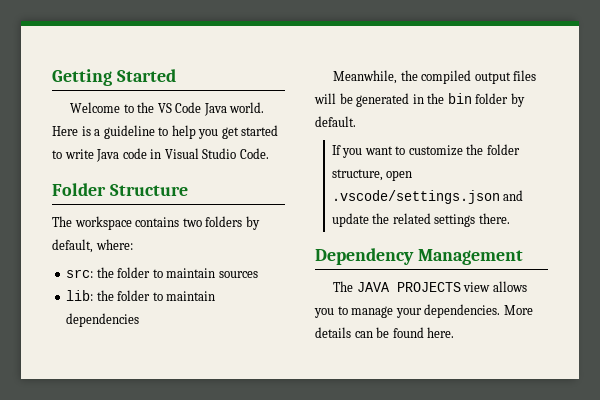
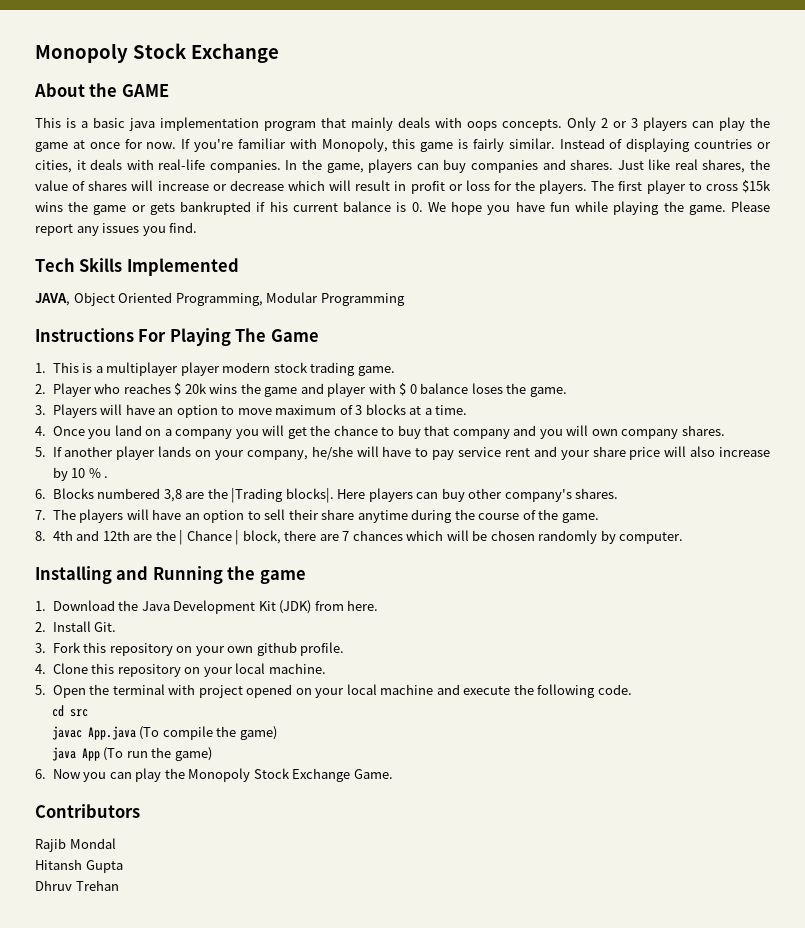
[52,69,176,86] [70,102,265,116] [52,125,279,139] [52,148,269,162] [52,183,188,196] [52,216,260,230] [52,239,133,253] [66,267,258,278] [66,290,216,301] [66,313,140,327] [333,70,537,84] [314,93,525,107] [315,116,356,127] [331,144,520,158] [331,169,413,181] [331,190,524,204] [331,213,510,227] [315,248,523,265] [333,281,527,292] [314,304,533,318] [315,327,455,338] Getting Started // Welcome to the VS Code Java world. Here is a guideline to help you get started to write Java code in Visual Studio Code. // Folder Structure // The workspace contains two folders by default, where: // src: the folder to maintain sources // lib: the folder to maintain dependencies // Meanwhile, the compiled output files will be generated in the bin folder by default. // If you want to customize the folder structure, open .vscode/settings.json and update the related settings there. // Dependency Management // The JAVA PROJECTS view allows you to manage your dependencies. More details can be found here. -> [35,43,279,63] [34,83,169,97] [35,117,770,131] [35,138,772,152] [35,159,770,173] [35,180,771,194] [35,201,770,215] [35,222,198,236] [35,258,239,276] [35,292,405,306] [35,328,319,346] [35,362,395,376] [35,383,567,397] [35,404,468,418] [35,425,725,439] [35,446,770,460] [52,467,109,481] [35,488,619,503] [35,509,599,523] [35,530,684,545] [35,566,306,584] [35,600,379,614] [35,621,117,632] [35,642,345,656] [35,663,326,677] [35,684,632,698] [51,705,88,717] [51,726,277,740] [51,747,212,761] [35,768,393,782] [35,804,140,818] [35,838,116,852] [35,859,123,873] [35,880,119,891] Monopoly Stock Exchange // About the GAME // This is a basic java implementation program that mainly deals with oops concepts. Only 2 or 3 players can play the game at once for now. If you're familiar with Monopoly, this game is fairly similar. Instead of displaying countries or cities, it deals with real-life companies. In the game, players can buy companies and shares. Just like real shares, the value of shares will increase or decrease which will result in profit or loss for the players. The first player to cross $15k wins the game or gets bankrupted if his current balance is 0. We hope you have fun while playing the game. Please report any issues you find. // Tech Skills Implemented // JAVA, Object Oriented Programming, Modular Programming // Instructions For Playing The Game // 1. This is a multiplayer player modern stock trading game. // 2. Player who reaches $ 20k wins the game and player with $ 0 balance loses the game. // 3. Players will have an option to move maximum of 3 blocks at a time. // 4. Once you land on a company you will get the chance to buy that company and you will own company shares. // 5. If another player lands on your company, he/she will have to pay service rent and your share price will also increase by 10 % . // 6. Blocks numbered 3,8 are the |Trading blocks|. Here players can buy other company's shares. // 7. The players will have an option to sell their share anytime during the course of the game. // 8. 4th and 12th are the | Chance | block, there are 7 chances which will be chosen randomly by computer. // Installing and Running the game // 1. Download the Java Development Kit (JDK) from here. // 2. Install Git. // 3. Fork this repository on your own github profile. // 4. Clone this repository on your local machine. // 5. Open the terminal with project opened on your local machine and execute the following code. // cd src // javac App.java (To compile the game) // java App (To run the game) // 6. Now you can play the Monopoly Stock Exchange Game. // Contributors // Rajib Mondal // Hitansh Gupta // Dhruv Trehan

